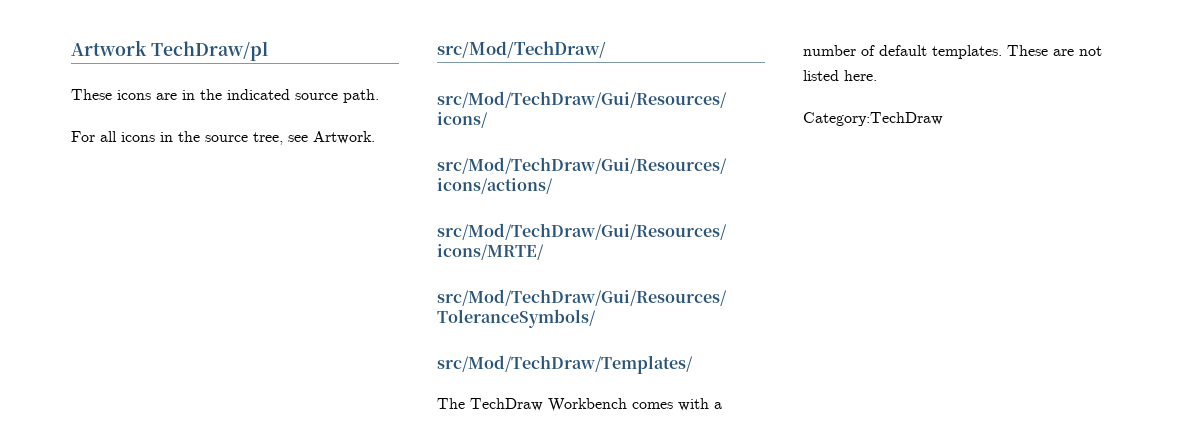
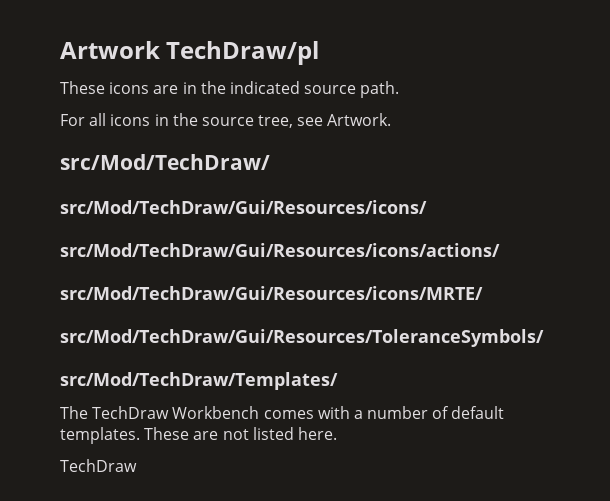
[803,112,943,126] Category:TechDraw -> [60,459,137,472] TechDraw

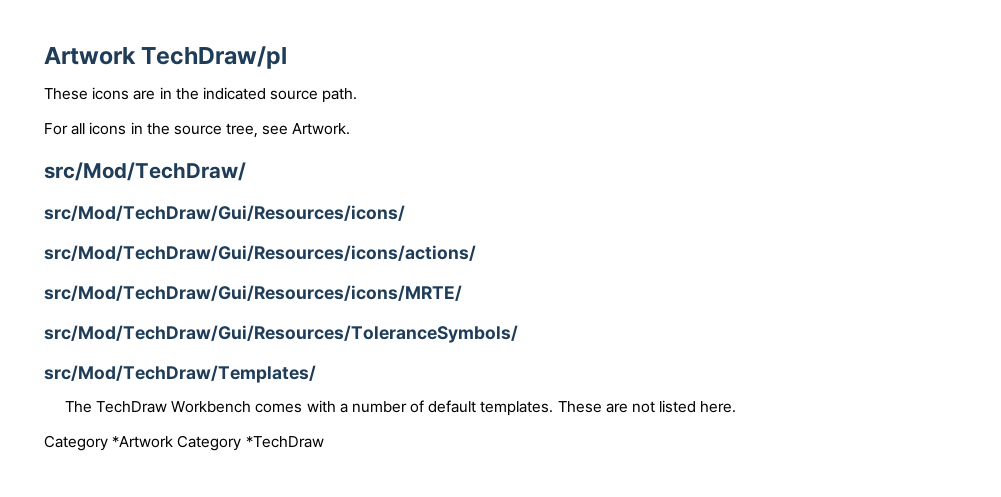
[60,459,137,472] TechDraw -> [44,435,324,451] Category *Artwork Category *TechDraw

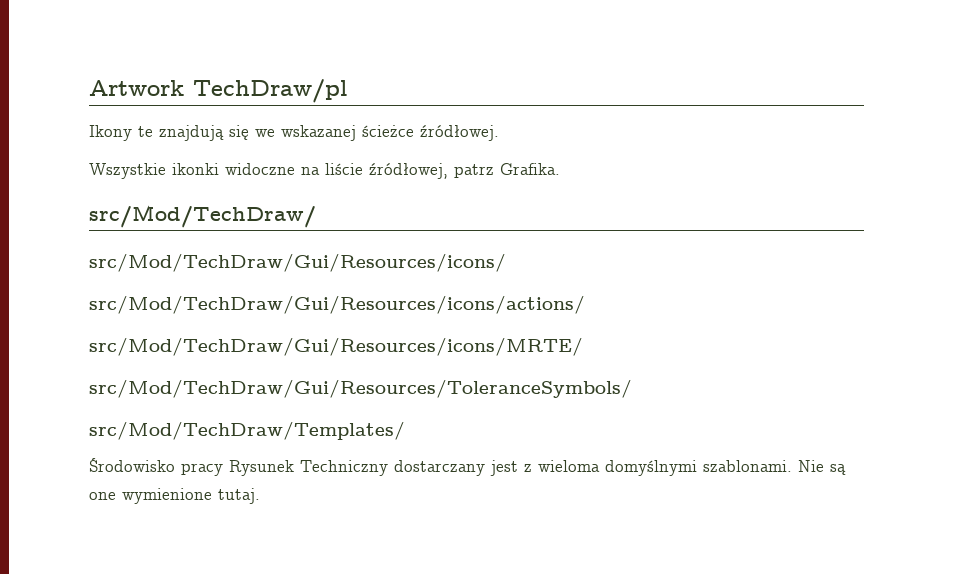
[44,87,358,103] [44,122,351,138] These icons are in the indicated source path. // For all icons in the source tree, see Artwork. -> [89,125,499,141] [89,163,560,179] Ikony te znajdują się we wskazanej ścieżce źródłowej. // Wszystkie ikonki widoczne na liście źródłowej, patrz Grafika.
[64,400,737,416] [44,435,324,451] The TechDraw Workbench comes with a number of default templates. These are not listed here. // Category *Artwork Category *TechDraw -> [89,458,846,476] [89,488,260,504] Środowisko pracy Rysunek Techniczny dostarczany jest z wieloma domyślnymi szablonami. Nie są one wymienione tutaj.

